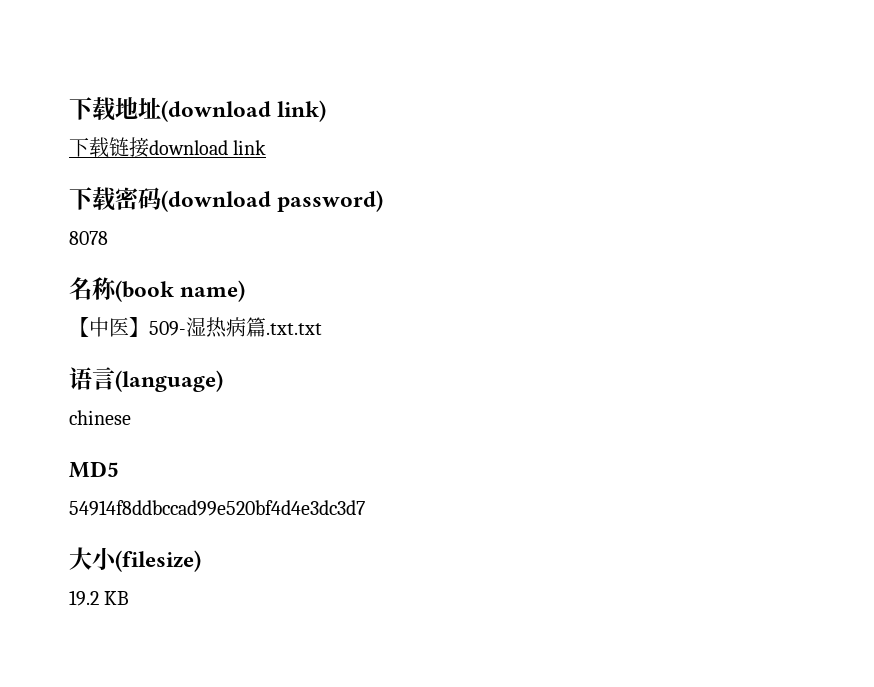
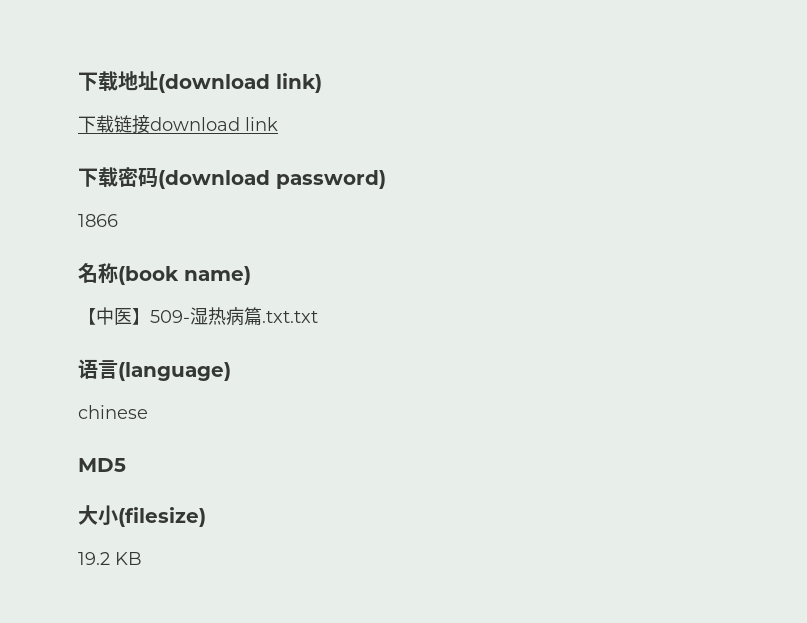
[69,231,108,245] 8078 -> [78,214,118,227] 1866
[69,500,365,516] // 54914f8ddbccad99e520bf4d4e3dc3d7 -> (126, 465) none

